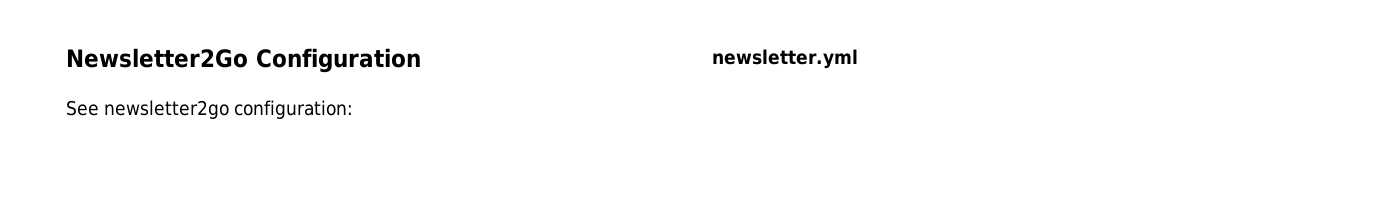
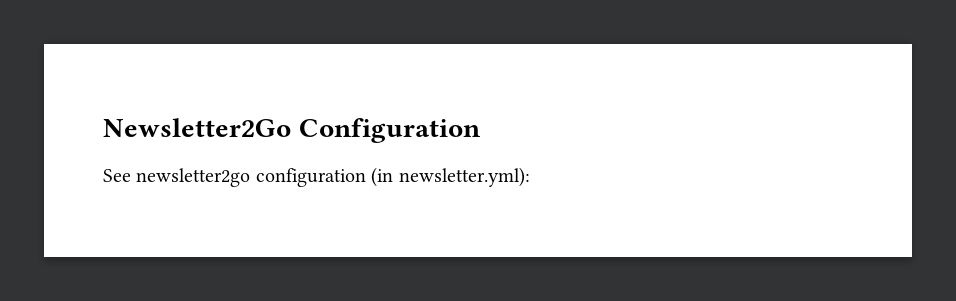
[234,100,354,119] [712,49,858,69] configuration: // newsletter.yml -> [255,167,530,187] configuration (in newsletter.yml):

